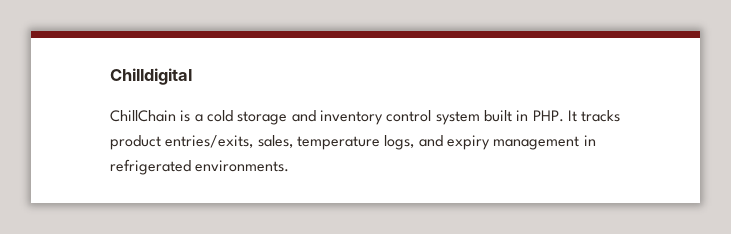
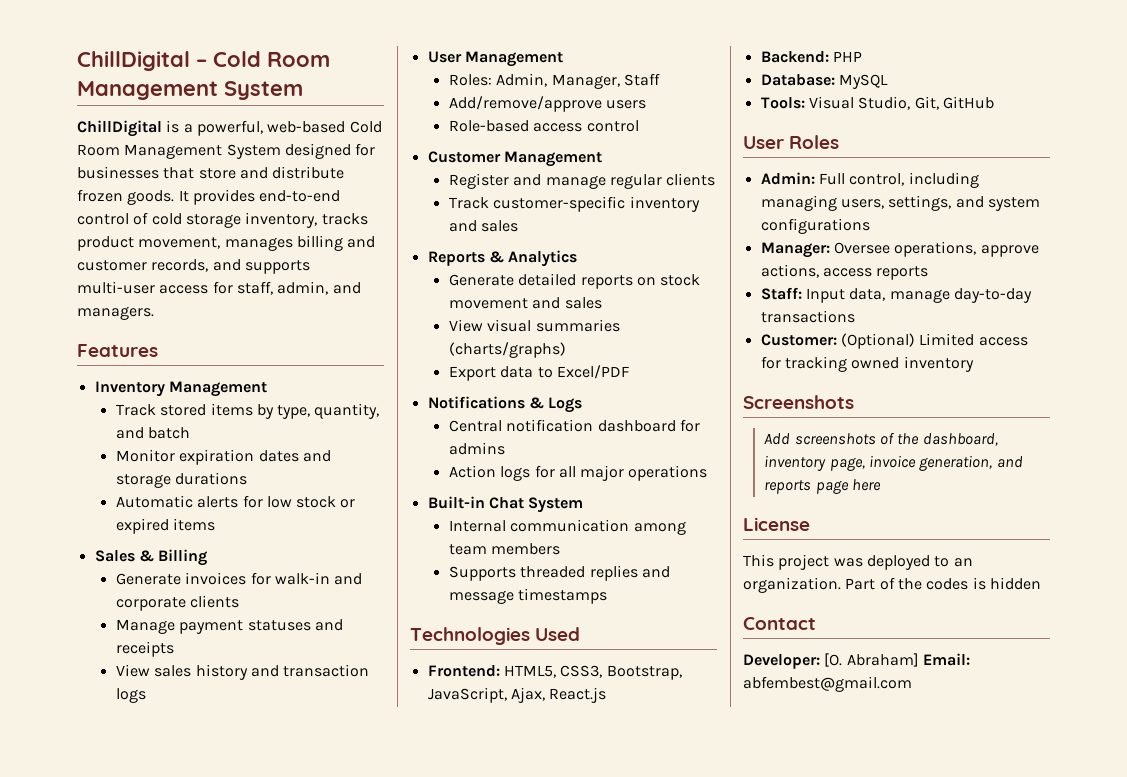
[110,68,192,85] [110,110,621,125] [110,135,596,150] [110,159,290,175] Chilldigital // ChillChain is a cold storage and inventory control system built in PHP. It tracks product entries/exits, sales, temperature logs, and expiry management in refrigerated environments. -> [77,51,330,71] [77,81,303,100] [77,120,382,137] [77,143,376,159] [77,166,345,179] [77,189,341,205] [77,212,368,228] [77,235,376,251] [77,259,310,274] [77,281,361,295] [77,306,154,320] [77,344,158,357] [94,381,267,397] [115,403,380,419] [115,427,191,439] [115,449,331,465] [115,472,248,488] [115,495,356,508] [115,518,216,534] [94,549,208,566] [115,572,363,585] [115,595,240,611] [115,619,343,634] [115,641,174,657] [115,664,370,680] [115,688,146,703] [427,51,563,67] [448,73,660,89] [448,96,647,112] [448,120,639,132] [427,151,602,167] [448,173,716,189] [448,196,700,212] [448,220,519,232] [427,250,578,267] [448,273,701,289] [448,297,602,309] [448,319,620,332] [448,342,566,358] [448,365,629,381] [427,396,583,413] [448,419,700,432] [448,442,505,455] [448,465,708,481] [427,496,584,513] [448,519,686,535] [448,543,561,555] [448,565,670,581] [448,588,608,604] [410,627,581,645] [427,665,682,680] [427,687,607,703] [760,51,862,63] [760,74,888,89] [760,96,994,110] [743,135,840,149] [760,172,979,188] [760,195,1040,211] [760,218,870,234] [760,241,1039,258] [760,264,929,280] [760,287,1032,303] [760,310,855,323] [760,333,1028,349] [760,356,974,372] [743,395,854,409] [764,432,998,446] [764,455,1023,471] [764,479,881,494] [743,517,810,531] [743,554,973,570] [743,577,1041,593] [743,617,816,630] [743,653,970,669] [743,676,912,692] ChillDigital – Cold Room Management System // ChillDigital is a powerful, web-based Cold Room Management System designed for businesses that store and distribute frozen goods. It provides end-to-end control of cold storage inventory, tracks product movement, manages billing and customer records, and supports multi-user access for staff, admin, and managers. // Features // Inventory Management // Track stored items by type, quantity, and batch // Monitor expiration dates and storage durations // Automatic alerts for low stock or expired items // Sales & Billing // Generate invoices for walk-in and corporate clients // Manage payment statuses and receipts // View sales history and transaction logs // User Management // Roles: Admin, Manager, Staff // Add/remove/approve users // Role-based access control // Customer Management // Register and manage regular clients // Track customer-specific inventory and sales // Reports & Analytics // Generate detailed reports on stock movement and sales // View visual summaries (charts/graphs) // Export data to Excel/PDF // Notifications & Logs // Central notification dashboard for admins // Action logs for all major operations // Built-in Chat System // Internal communication among team members // Supports threaded replies and message timestamps // Technologies Used // Frontend: HTML5, CSS3, Bootstrap, JavaScript, Ajax, React.js // Backend: PHP // Database: MySQL // Tools: Visual Studio, Git, GitHub // User Roles // Admin: Full control, including managing users, settings, and system configurations // Manager: Oversee operations, approve actions, access reports // Staff: Input data, manage day-to-day transactions // Customer: (Optional) Limited access for tracking owned inventory // Screenshots // Add screenshots of the dashboard, inventory page, invoice generation, and reports page here // License // This project was deployed to an organization. Part of the codes is hidden // Contact // Developer: [O. Abraham] Email: abfembest@gmail.com

